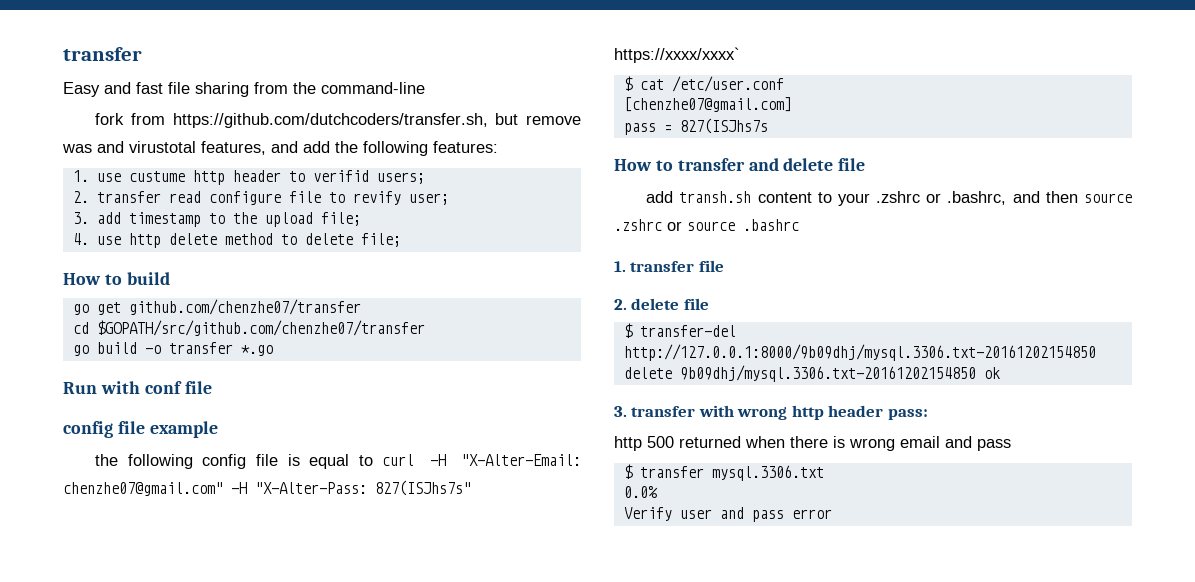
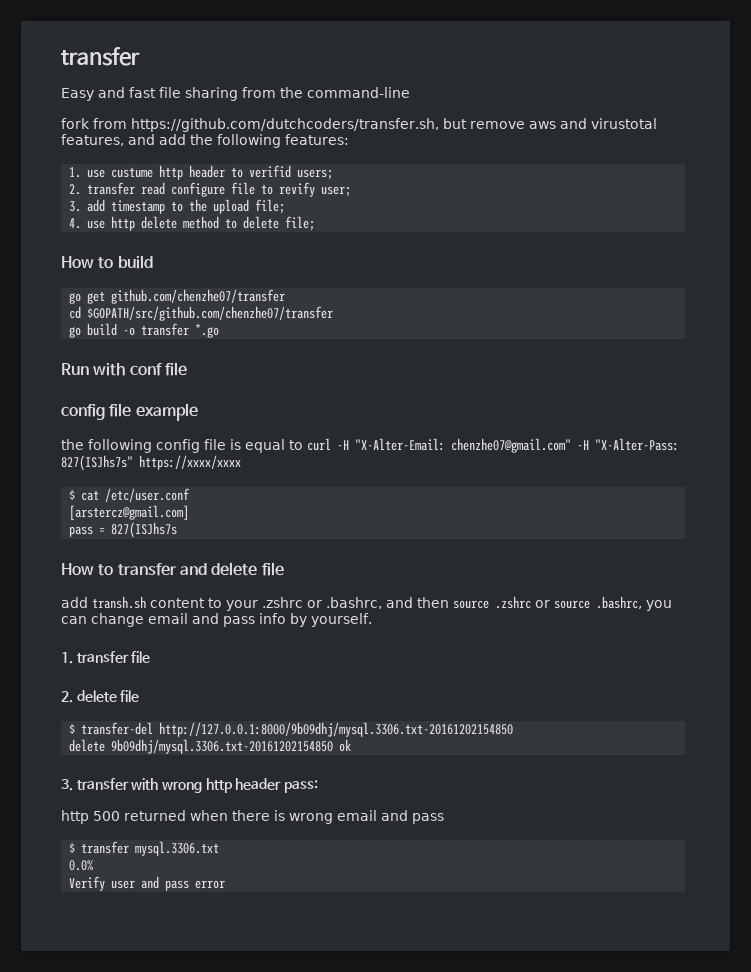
[62,144,92,153] was -> [528,121,556,129] aws
[614,47,740,63] https://xxxx/xxxx` -> [139,455,241,470] https://xxxx/xxxx
[623,97,792,112] [chenzhe07@gmail.com] -> [69,505,190,520] [arstercz@gmail.com]
[743,219,799,231] .bashrc -> [596,596,672,611] [61,613,372,627] .bashrc, you can change email and pass info by yourself.

